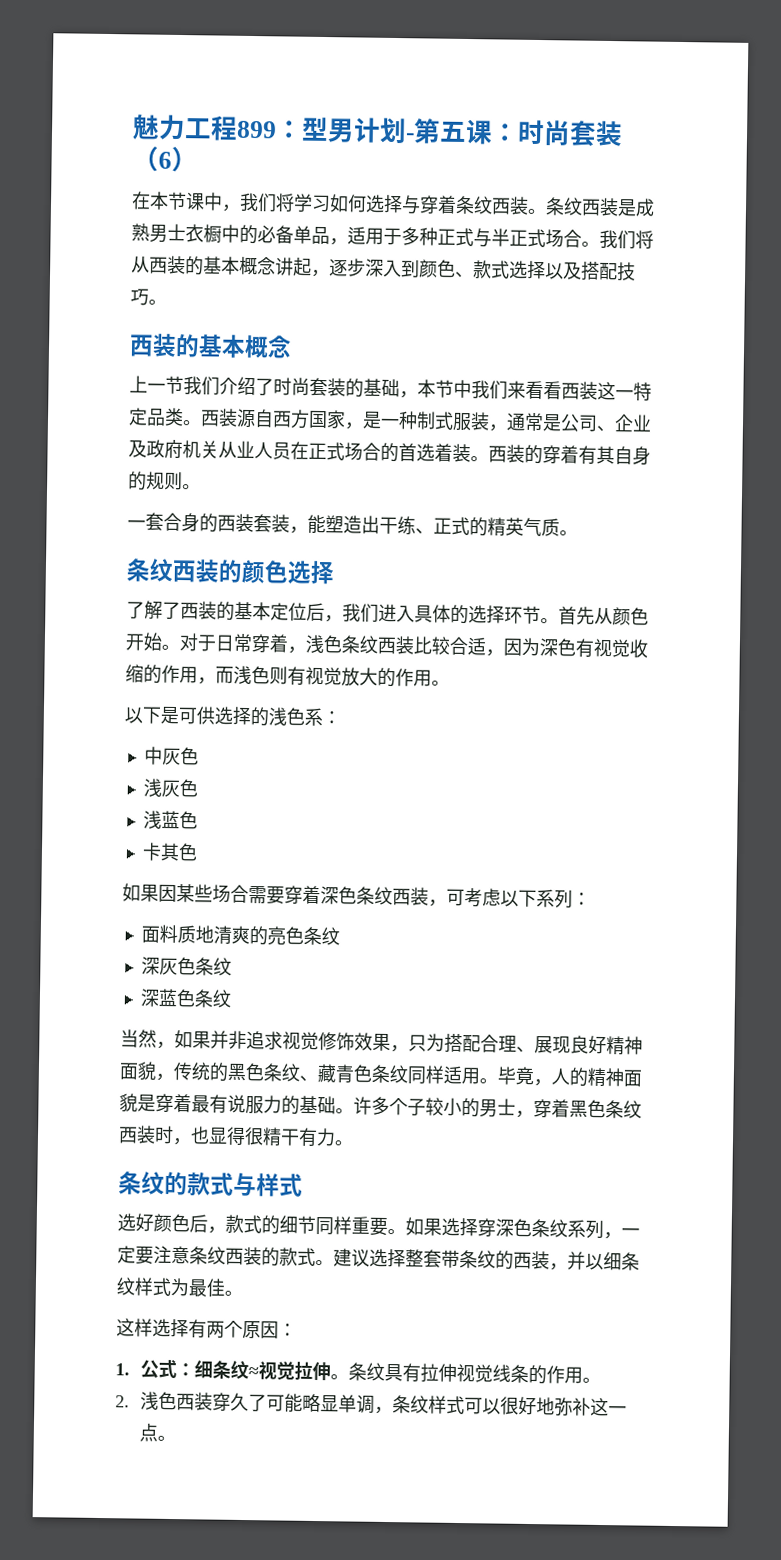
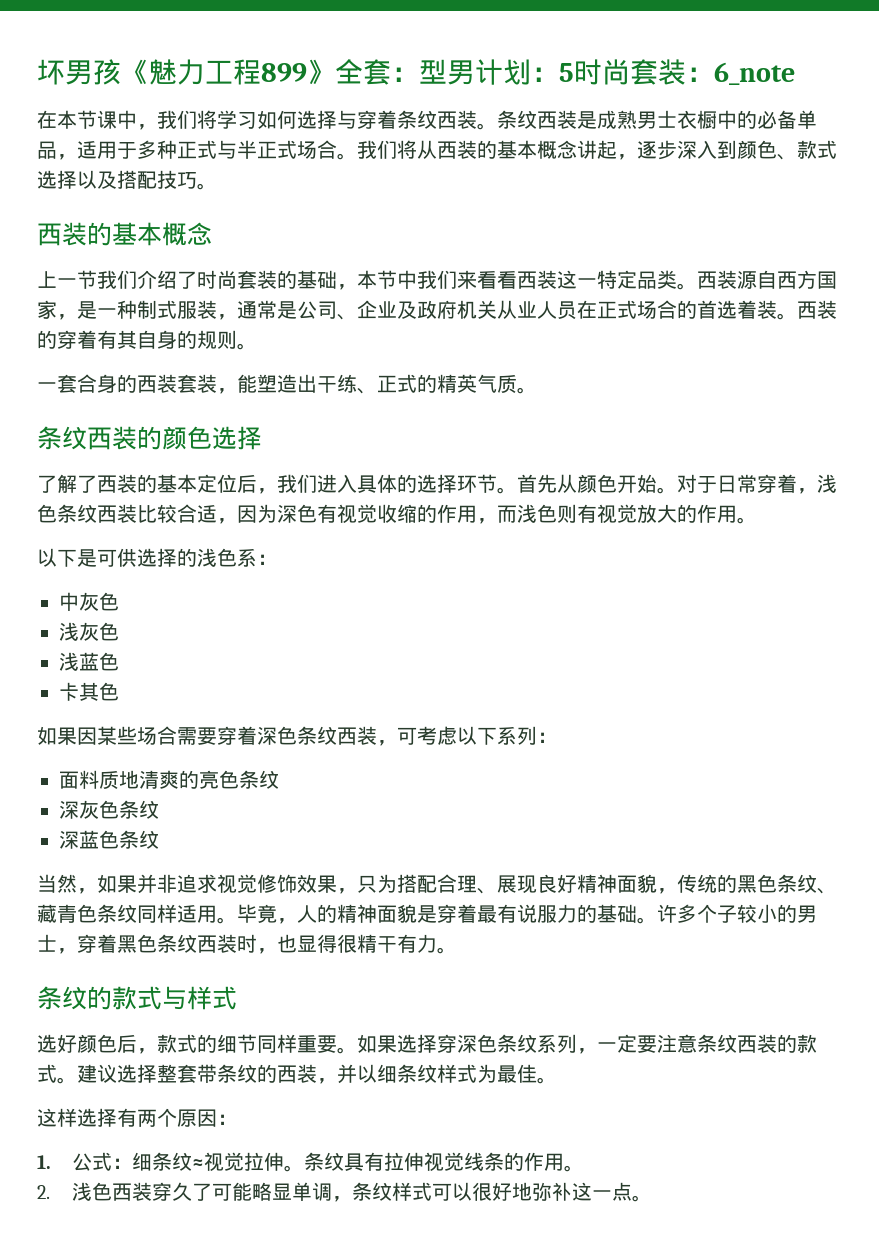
(132, 127) none -> [37,59,149,85] 坏男孩《
(277, 129) none -> [307,59,391,85] 》全套
[405,118,623,147] [132,146,198,173] -第五课：时尚套装（6） -> [531,59,795,85] ：5时尚套装：6_note

